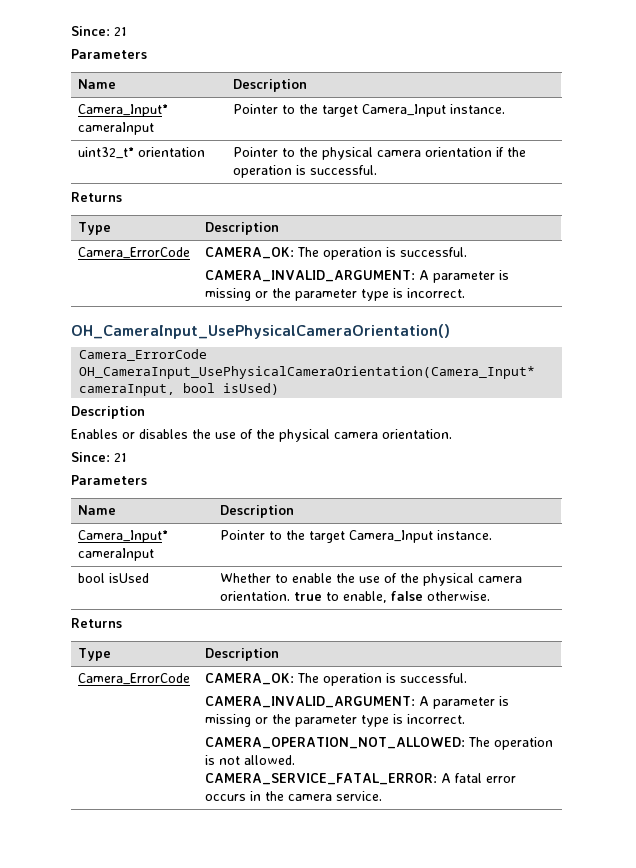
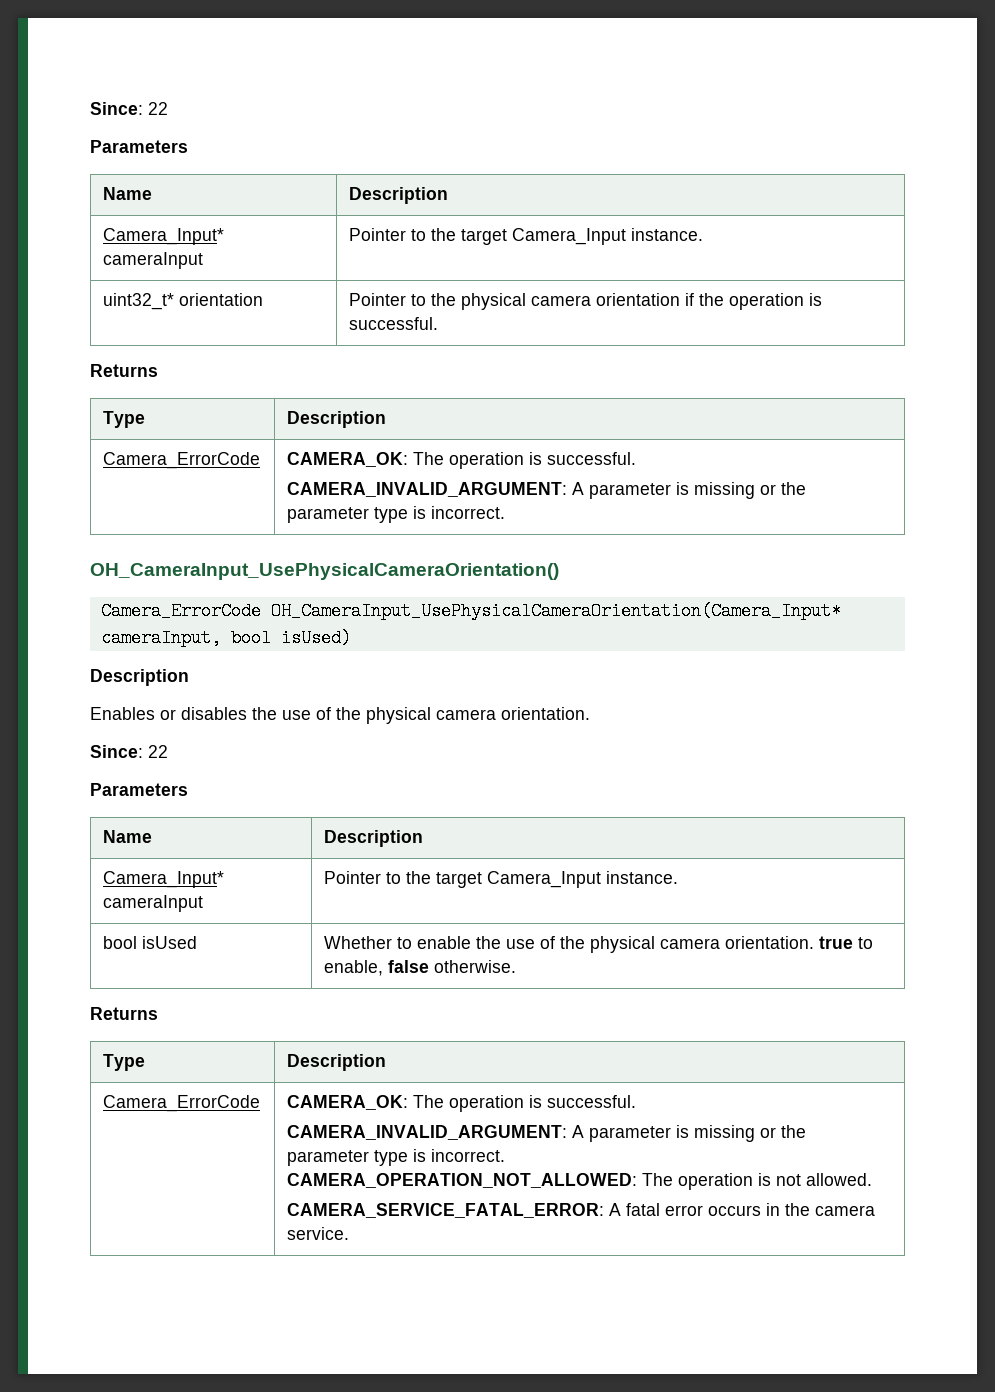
[71,26,126,36] Since: 21 -> [90,102,168,115] Since: 22
[114,453,126,462] 21 -> [148,745,168,758] 22

